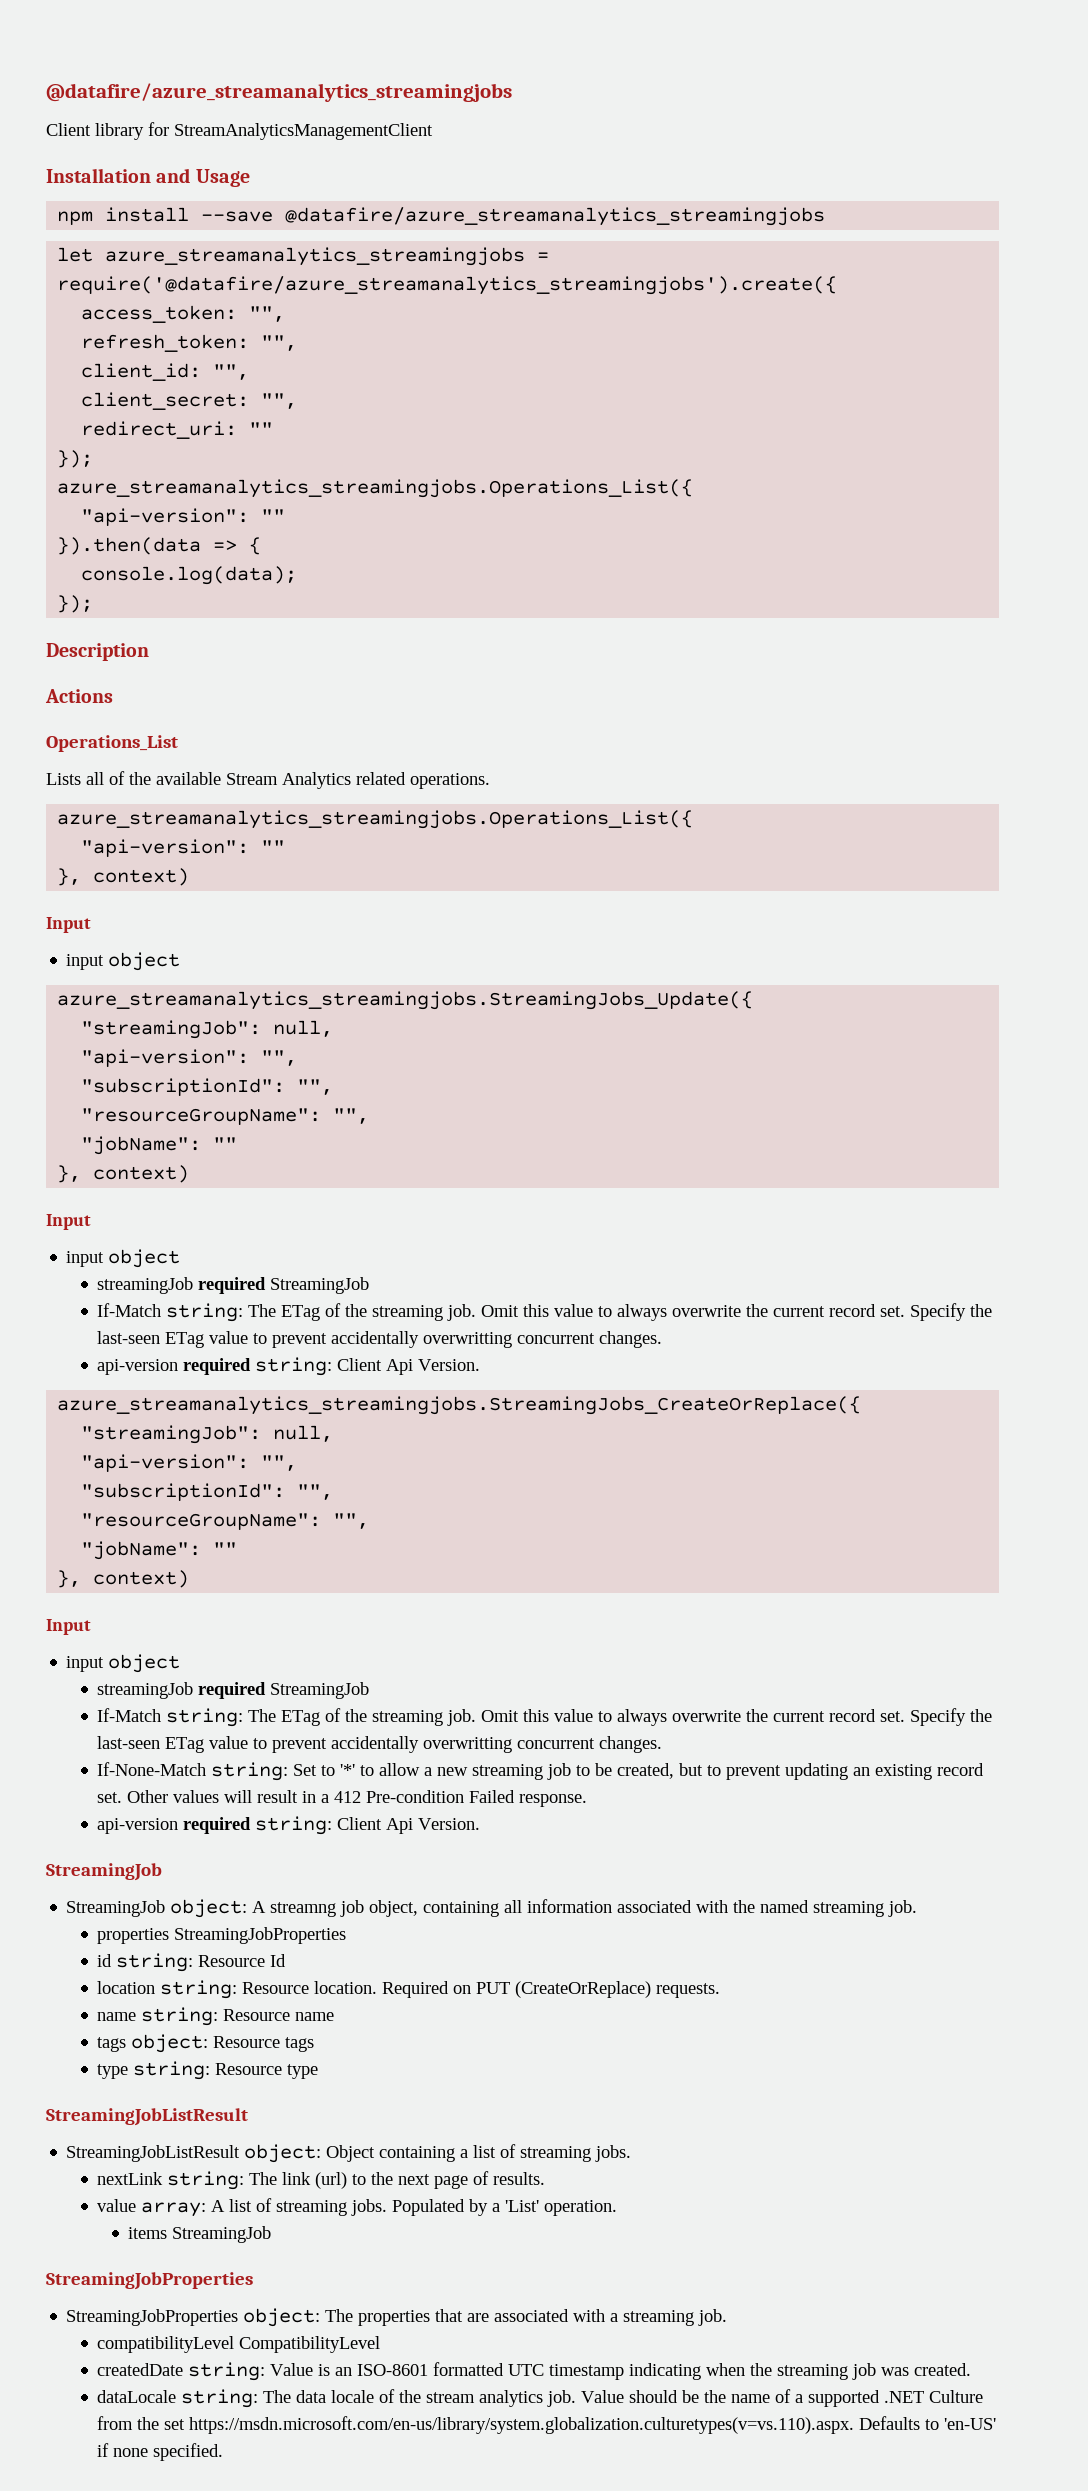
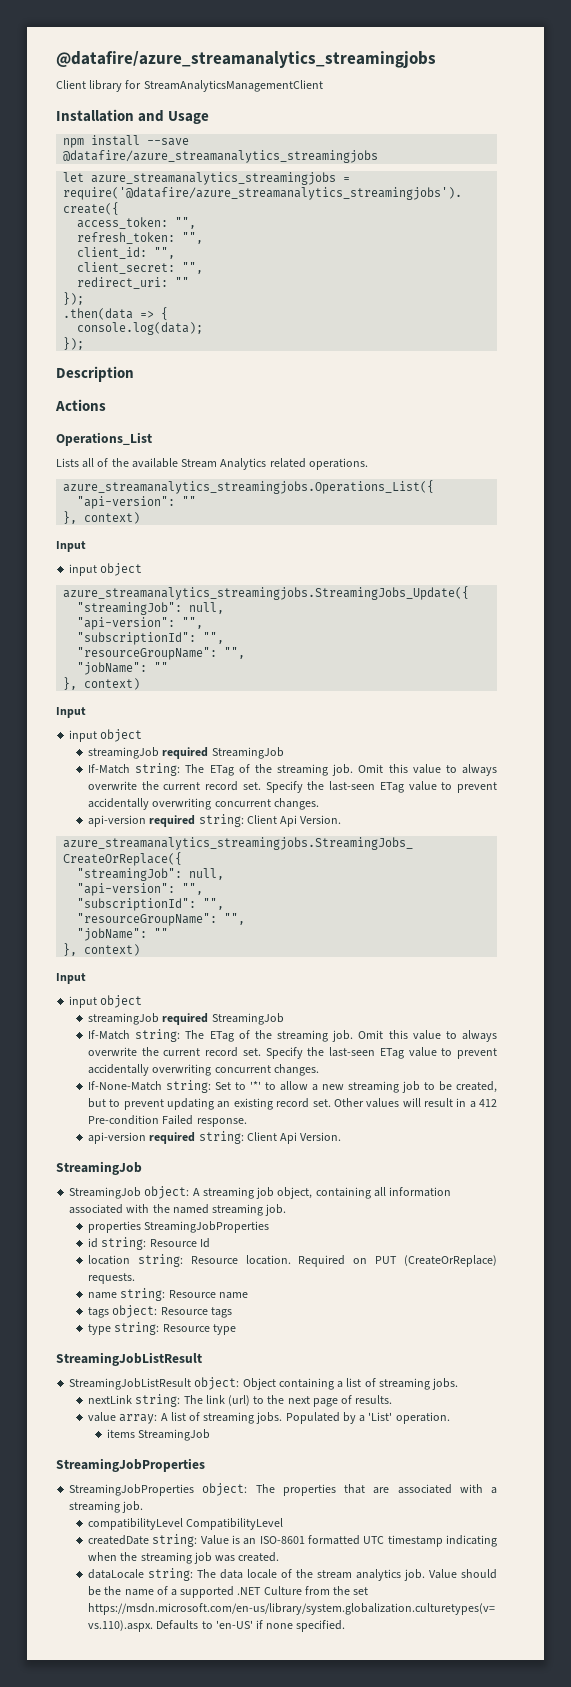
[57,479,694,498] [81,508,286,526] [57,537,202,555] azure_streamanalytics_streamingjobs.Operations_List({ // "api-version": "" // }).then(data -> [63,308,134,320] .then(data
[423,1332,513,1348] overwritting -> [152,798,212,810] overwriting
[423,1737,513,1753] overwritting -> [152,1064,212,1076] overwriting
[270,1902,337,1917] streamng -> [202,1187,254,1199] streaming

